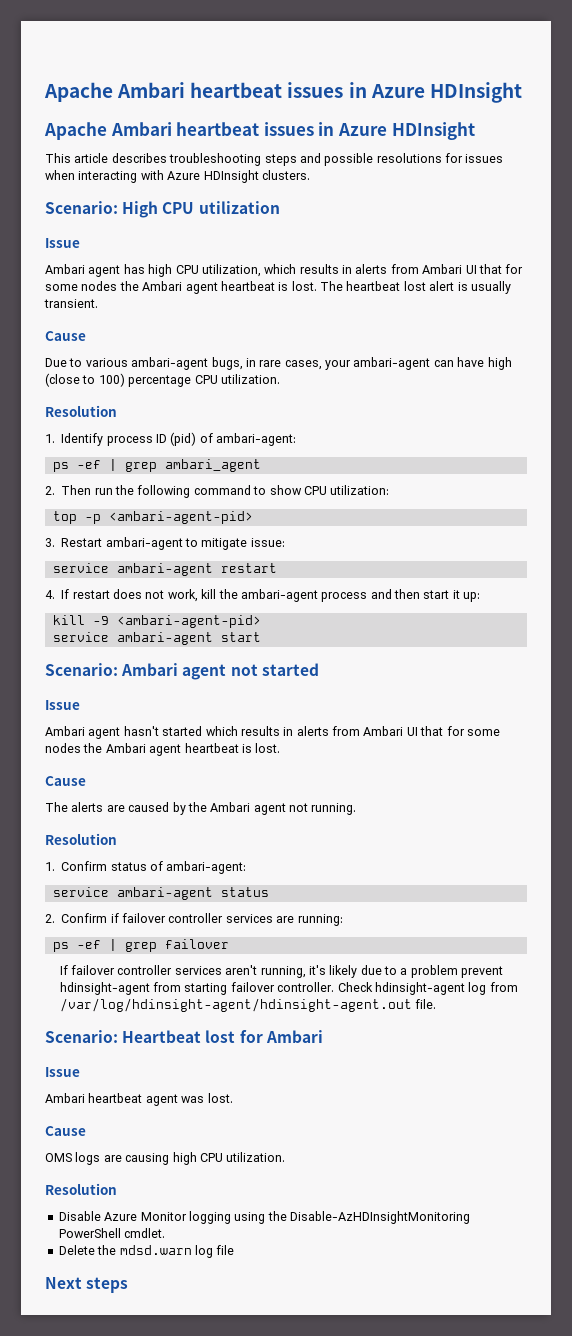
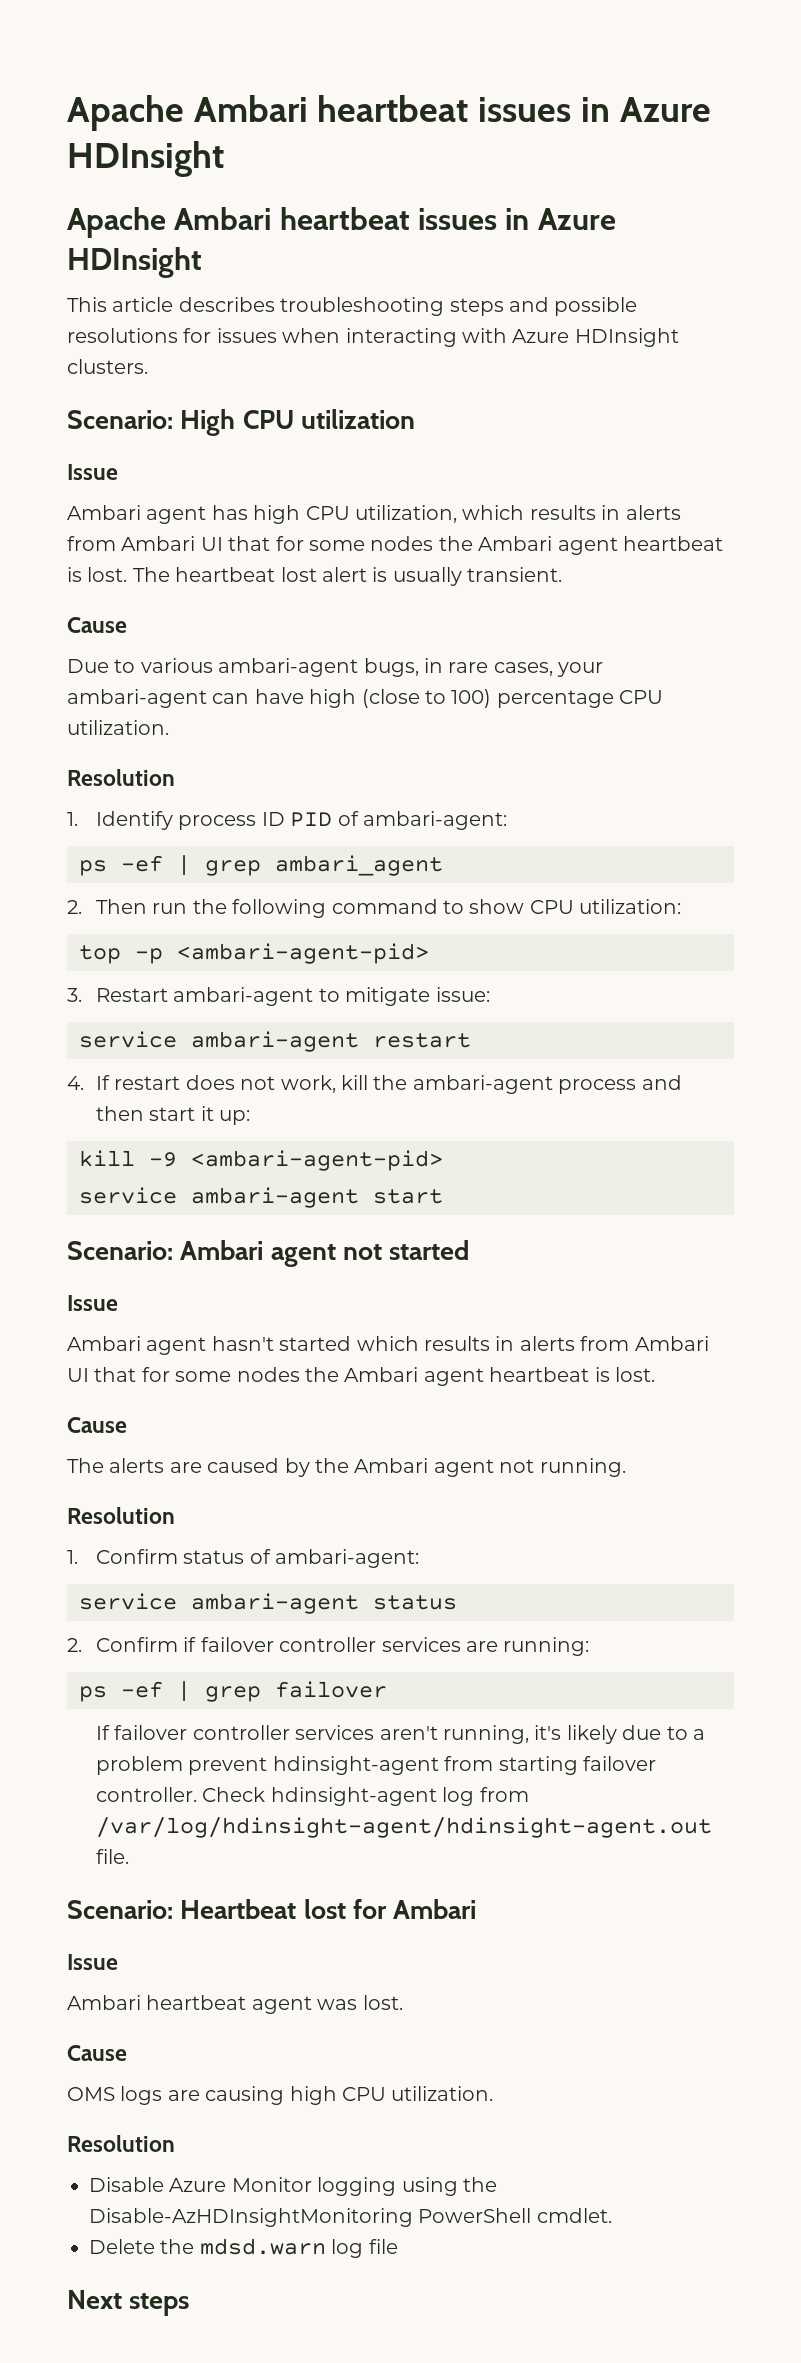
[170,432,197,446] (pid) -> [290,812,333,827] PID

